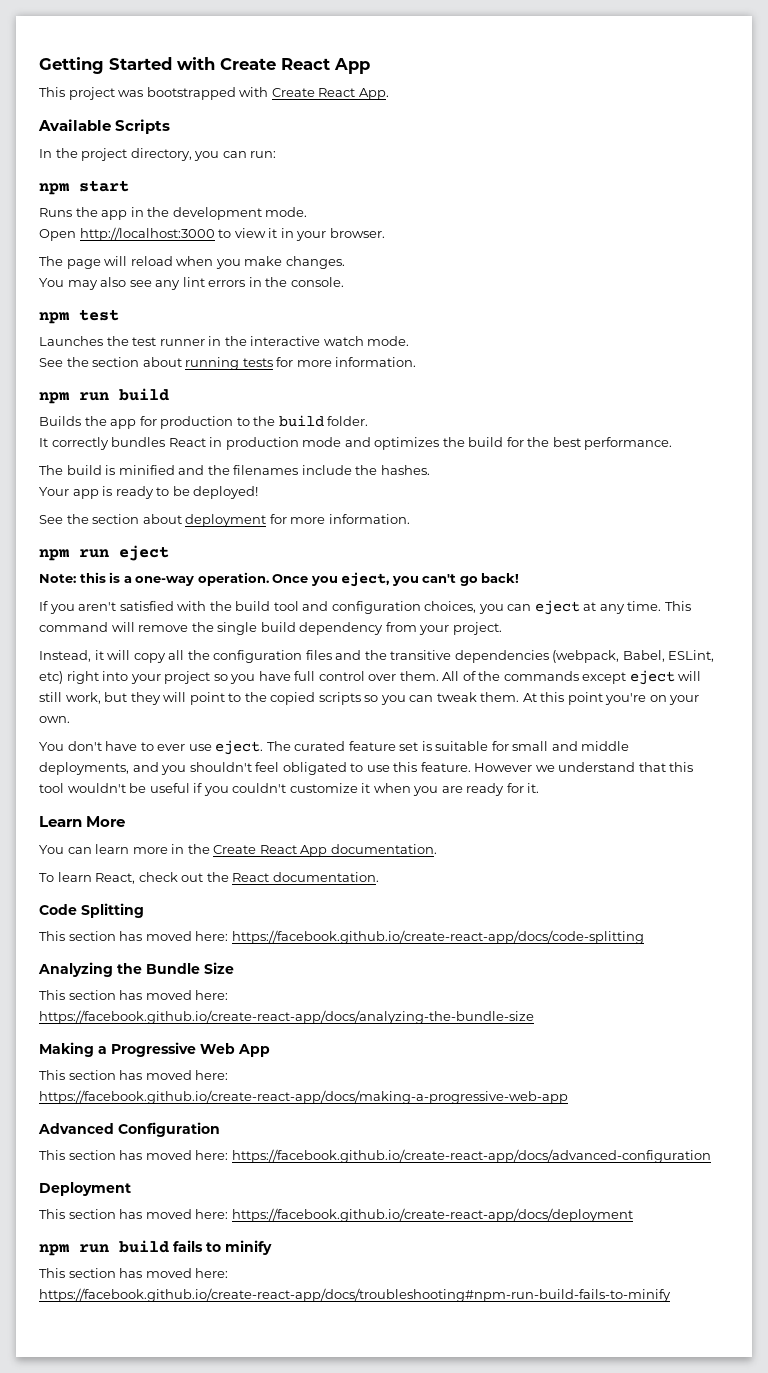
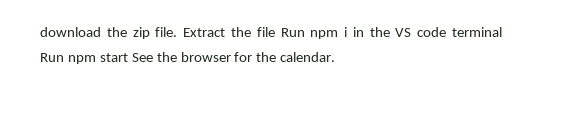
[39,57,370,74] [39,87,389,100] [38,119,171,134] [39,148,277,161] [39,180,129,195] [39,207,308,220] [39,227,385,241] [39,256,345,269] [39,277,344,290] [39,309,119,324] [39,336,410,346] [39,357,417,370] [39,388,169,404] [39,415,369,429] [39,437,673,450] [39,465,430,475] [39,486,259,499] [39,514,410,527] [39,545,169,561] [39,572,520,587] [39,600,691,615] [39,622,502,635] [39,650,715,663] [39,670,702,685] [39,692,700,705] [39,716,70,723] [39,740,630,755] [39,762,694,775] [39,783,540,796] [39,816,126,827] [39,844,437,857] [39,872,379,884] [39,903,144,918] [39,930,644,944] [38,962,234,977] [39,990,229,1000] [39,1010,534,1024] [39,1042,270,1057] [39,1070,229,1080] [39,1090,568,1104] [38,1122,220,1137] [39,1149,711,1163] [39,1182,131,1196] [39,1208,633,1222] [39,1240,272,1256] [39,1268,229,1278] [39,1288,671,1302] Getting Started with Create React App // This project was bootstrapped with Create React App. // Available Scripts // In the project directory, you can run: // npm start // Runs the app in the development mode. // Open http://localhost:3000 to view it in your browser. // The page will reload when you make changes. // You may also see any lint errors in the console. // npm test // Launches the test runner in the interactive watch mode. // See the section about running tests for more information. // npm run build // Builds the app for production to the build folder. // It correctly bundles React in production mode and optimizes the build for the best performance. // The build is minified and the filenames include the hashes. // Your app is ready to be deployed! // See the section about deployment for more information. // npm run eject // Note: this is a one-way operation. Once you eject, you can't go back! // If you aren't satisfied with the build tool and configuration choices, you can eject at any time. This command will remove the single build dependency from your project. // Instead, it will copy all the configuration files and the transitive dependencies (webpack, Babel, ESLint, etc) right into your project so you have full control over them. All of the commands except eject will still work, but they will point to the copied scripts so you can tweak them. At this point you're on your own. // You don't have to ever use eject. The curated feature set is suitable for small and middle deployments, and you shouldn't feel obligated to use this feature. However we understand that this tool wouldn't be useful if you couldn't customize it when you are ready for it. // Learn More // You can learn more in the Create React App documentation. // To learn React, check out the React documentation. // Code Splitting // This section has moved here: https://facebook.github.io/create-react-app/docs/code-splitting // Analyzing the Bundle Size // This section has moved here: https://facebook.github.io/create-react-app/docs/analyzing-the-bundle-size // Making a Progressive Web App // This section has moved here: https://facebook.github.io/create-react-app/docs/making-a-progressive-web-app // Advanced Configuration // This section has moved here: https://facebook.github.io/create-react-app/docs/advanced-configuration // Deployment // This section has moved here: https://facebook.github.io/create-react-app/docs/deployment // npm run build fails to minify // This section has moved here: https://facebook.github.io/create-react-app/docs/troubleshooting#npm-run-build-fails-to-minify -> [40,27,502,39] [40,52,336,64] download the zip file. Extract the file Run npm i in the VS code terminal Run npm start See the browser for the calendar.

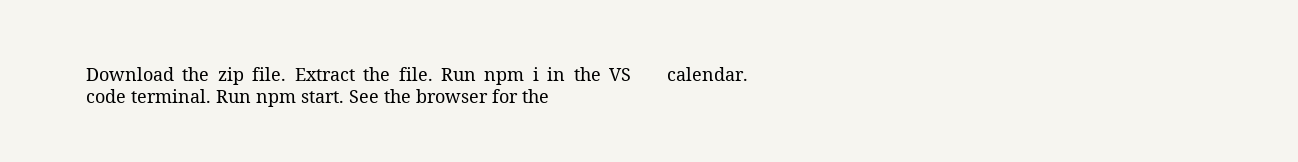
[40,27,101,37] download -> [86,67,174,81] Download
[256,27,275,37] file -> [398,67,433,81] file.
[451,27,502,37] [40,53,128,64] terminal Run npm start -> [131,89,344,107] terminal. Run npm start.

